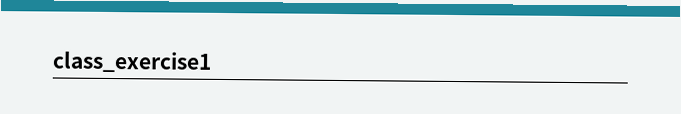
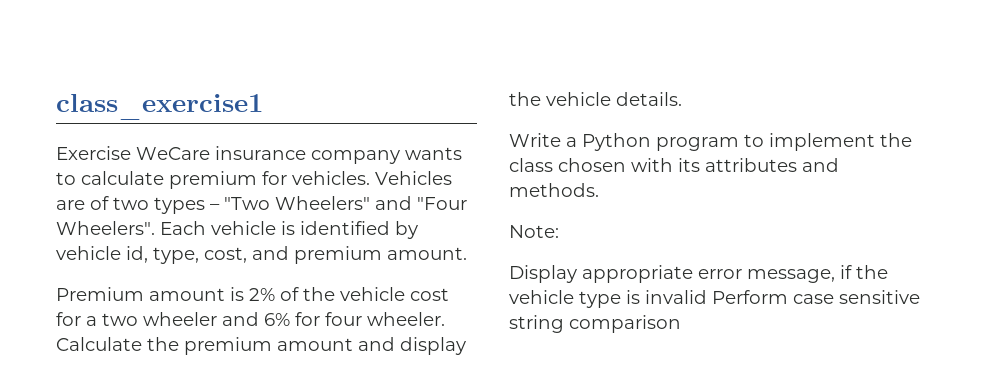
(212, 61) none -> [56,146,462,164] [56,171,452,189] [56,196,467,214] [56,221,418,239] [56,246,467,264] [56,287,449,301] [56,312,445,326] [56,337,466,355] [509,92,682,106] [509,133,912,151] [509,158,839,172] [509,183,599,197] [509,225,559,238] [509,265,888,283] [509,290,920,308] [509,315,681,333] // Exercise WeCare insurance company wants to calculate premium for vehicles. Vehicles are of two types – "Two Wheelers" and "Four Wheelers". Each vehicle is identified by vehicle id, type, cost, and premium amount. // Premium amount is 2% of the vehicle cost for a two wheeler and 6% for four wheeler. Calculate the premium amount and display the vehicle details. // Write a Python program to implement the class chosen with its attributes and methods. // Note: // Display appropriate error message, if the vehicle type is invalid Perform case sensitive string comparison

